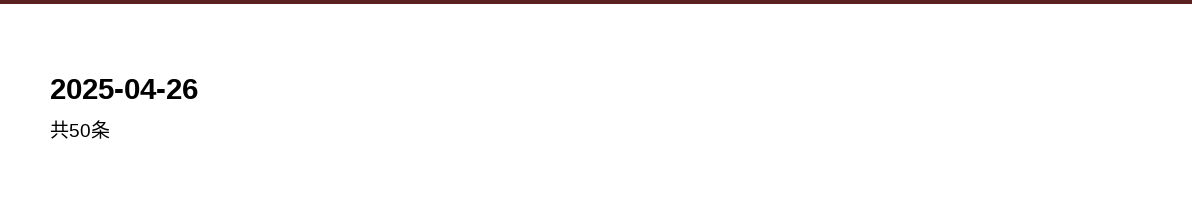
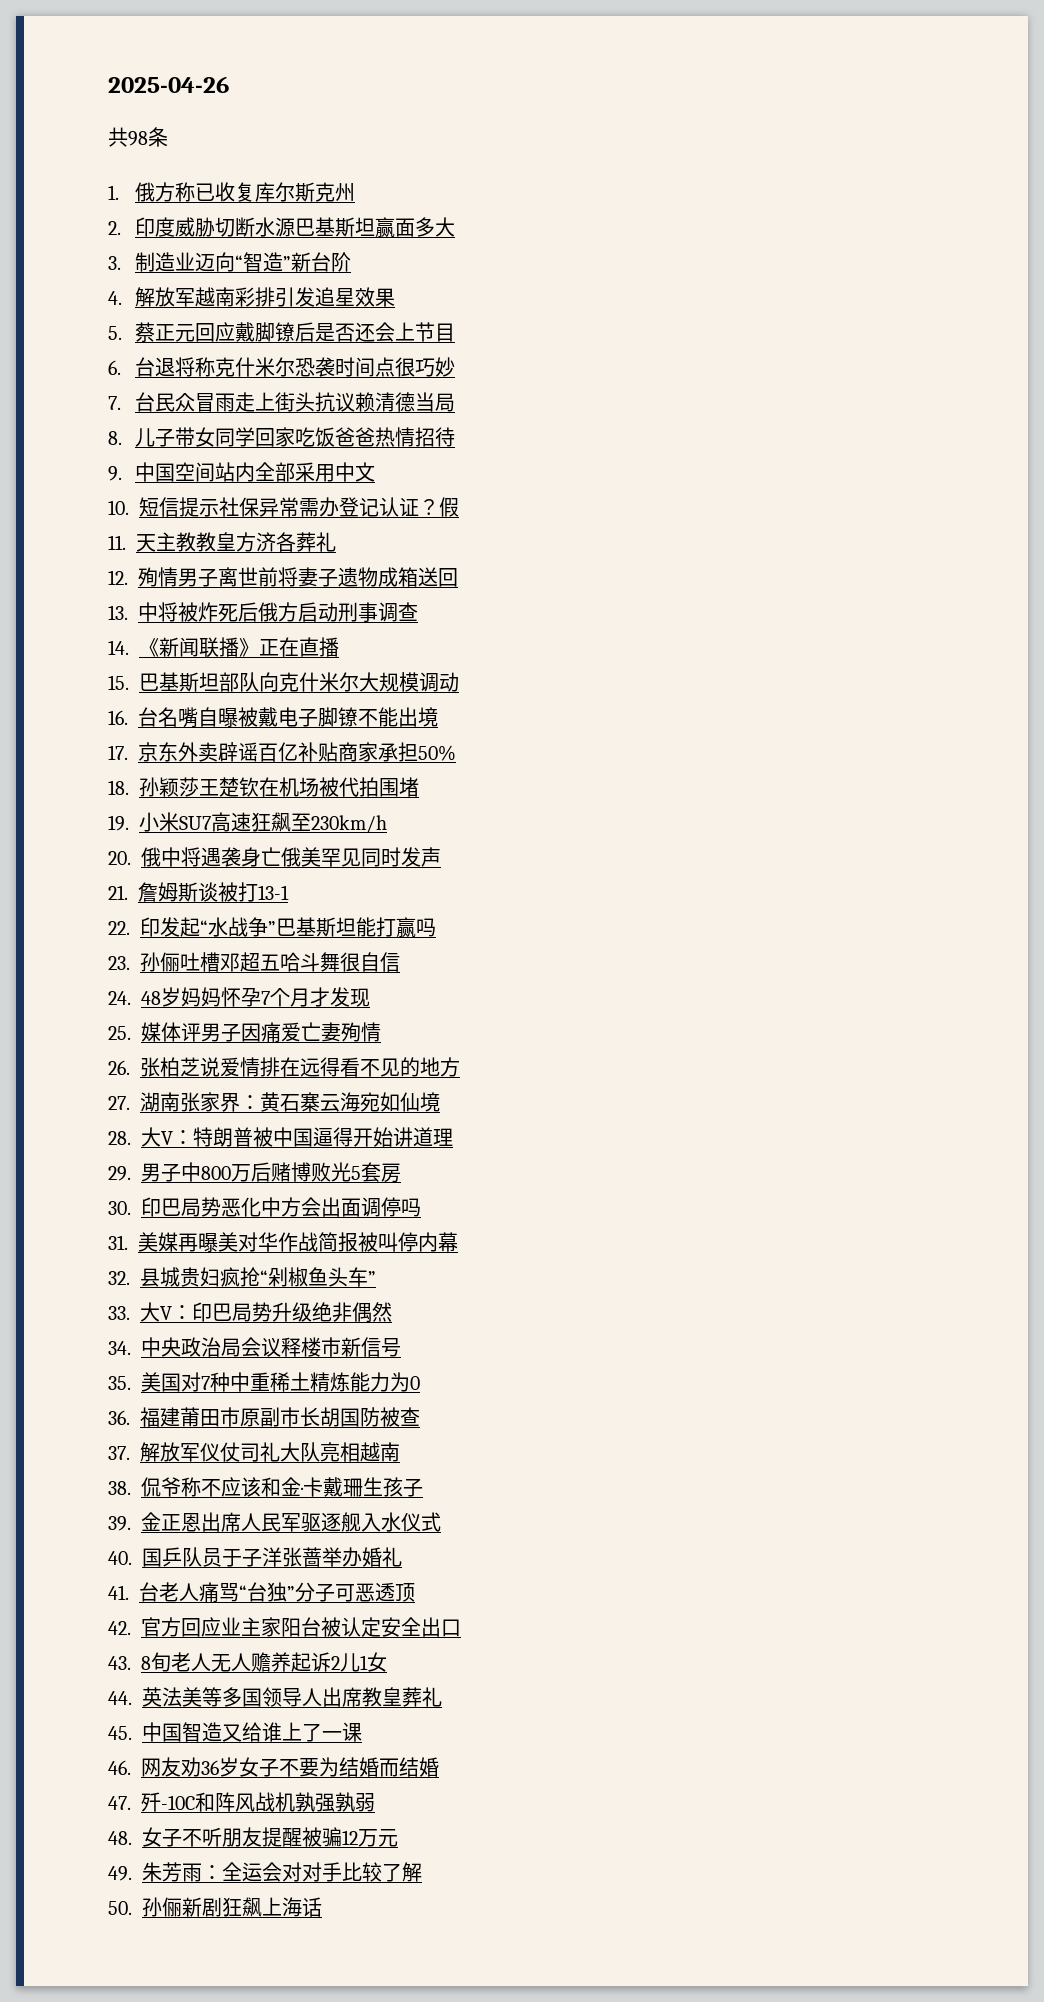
[69,124,91,137] 50 -> [128,131,148,146] 98
(110, 129) none -> [108,182,355,202] [108,217,455,238] [108,252,351,272] [108,287,395,307] [108,322,455,342] [108,357,455,377] [108,392,455,412] [108,427,455,447] [108,462,375,482] [108,497,459,517] [108,532,336,552] [108,567,458,587] [108,602,418,622] [108,637,339,658] [108,672,459,692] [108,707,438,728] [108,742,456,762] [108,777,419,797] [108,812,387,833] [108,847,441,867] [108,882,289,902] [108,917,436,938] [108,952,400,972] [108,987,370,1007] [108,1022,381,1043] [108,1057,460,1077] [108,1092,440,1112] [108,1127,453,1147] [108,1162,401,1183] [108,1197,421,1217] [108,1232,458,1252] [108,1267,376,1287] [108,1302,392,1323] [108,1337,401,1357] [108,1372,420,1392] [108,1407,420,1427] [108,1442,400,1462] [108,1477,423,1497] [108,1512,441,1532] [108,1547,402,1567] [108,1582,415,1603] [108,1617,461,1637] [108,1652,387,1672] [108,1687,442,1707] [108,1722,362,1742] [108,1757,439,1777] [108,1792,375,1813] [108,1827,398,1847] [108,1862,422,1882] [108,1897,322,1917] // 1.俄方称已收复库尔斯克州 // 2.印度威胁切断水源巴基斯坦赢面多大 // 3.制造业迈向“智造”新台阶 // 4.解放军越南彩排引发追星效果 // 5.蔡正元回应戴脚镣后是否还会上节目 // 6.台退将称克什米尔恐袭时间点很巧妙 // 7.台民众冒雨走上街头抗议赖清德当局 // 8.儿子带女同学回家吃饭爸爸热情招待 // 9.中国空间站内全部采用中文 // 10.短信提示社保异常需办登记认证？假 // 11.天主教教皇方济各葬礼 // 12.殉情男子离世前将妻子遗物成箱送回 // 13.中将被炸死后俄方启动刑事调查 // 14.《新闻联播》正在直播 // 15.巴基斯坦部队向克什米尔大规模调动 // 16.台名嘴自曝被戴电子脚镣不能出境 // 17.京东外卖辟谣百亿补贴商家承担50% // 18.孙颖莎王楚钦在机场被代拍围堵 // 19.小米SU7高速狂飙至230km/h // 20.俄中将遇袭身亡俄美罕见同时发声 // 21.詹姆斯谈被打13-1 // 22.印发起“水战争”巴基斯坦能打赢吗 // 23.孙俪吐槽邓超五哈斗舞很自信 // 24. 48岁妈妈怀孕7个月才发现 // 25.媒体评男子因痛爱亡妻殉情 // 26.张柏芝说爱情排在远得看不见的地方 // 27.湖南张家界：黄石寨云海宛如仙境 // 28.大V：特朗普被中国逼得开始讲道理 // 29.男子中800万后赌博败光5套房 // 30.印巴局势恶化中方会出面调停吗 // 31.美媒再曝美对华作战简报被叫停内幕 // 32.县城贵妇疯抢“剁椒鱼头车” // 33.大V：印巴局势升级绝非偶然 // 34.中央政治局会议释楼市新信号 // 35.美国对7种中重稀土精炼能力为0 // 36.福建莆田市原副市长胡国防被查 // 37.解放军仪仗司礼大队亮相越南 // 38.侃爷称不应该和金·卡戴珊生孩子 // 39.金正恩出席人民军驱逐舰入水仪式 // 40.国乒队员于子洋张蔷举办婚礼 // 41.台老人痛骂“台独”分子可恶透顶 // 42.官方回应业主家阳台被认定安全出口 // 43. 8旬老人无人赡养起诉2儿1女 // 44.英法美等多国领导人出席教皇葬礼 // 45.中国智造又给谁上了一课 // 46.网友劝36岁女子不要为结婚而结婚 // 47.歼-10C和阵风战机孰强孰弱 // 48.女子不听朋友提醒被骗12万元 // 49.朱芳雨：全运会对对手比较了解 // 50.孙俪新剧狂飙上海话

